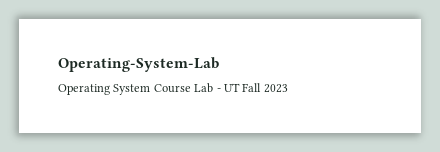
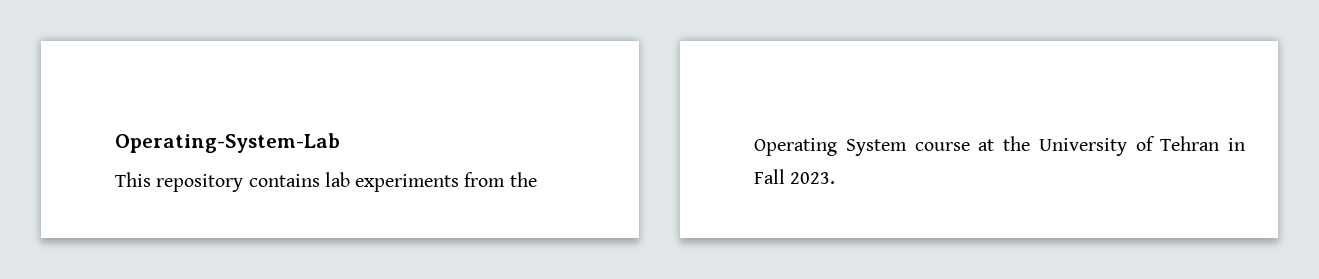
[58,83,288,95] Operating System Course Lab - UT Fall 2023 -> [115,172,537,192] [754,136,1245,156] [754,169,836,184] This repository contains lab experiments from the Operating System course at the University of Tehran in Fall 2023.

